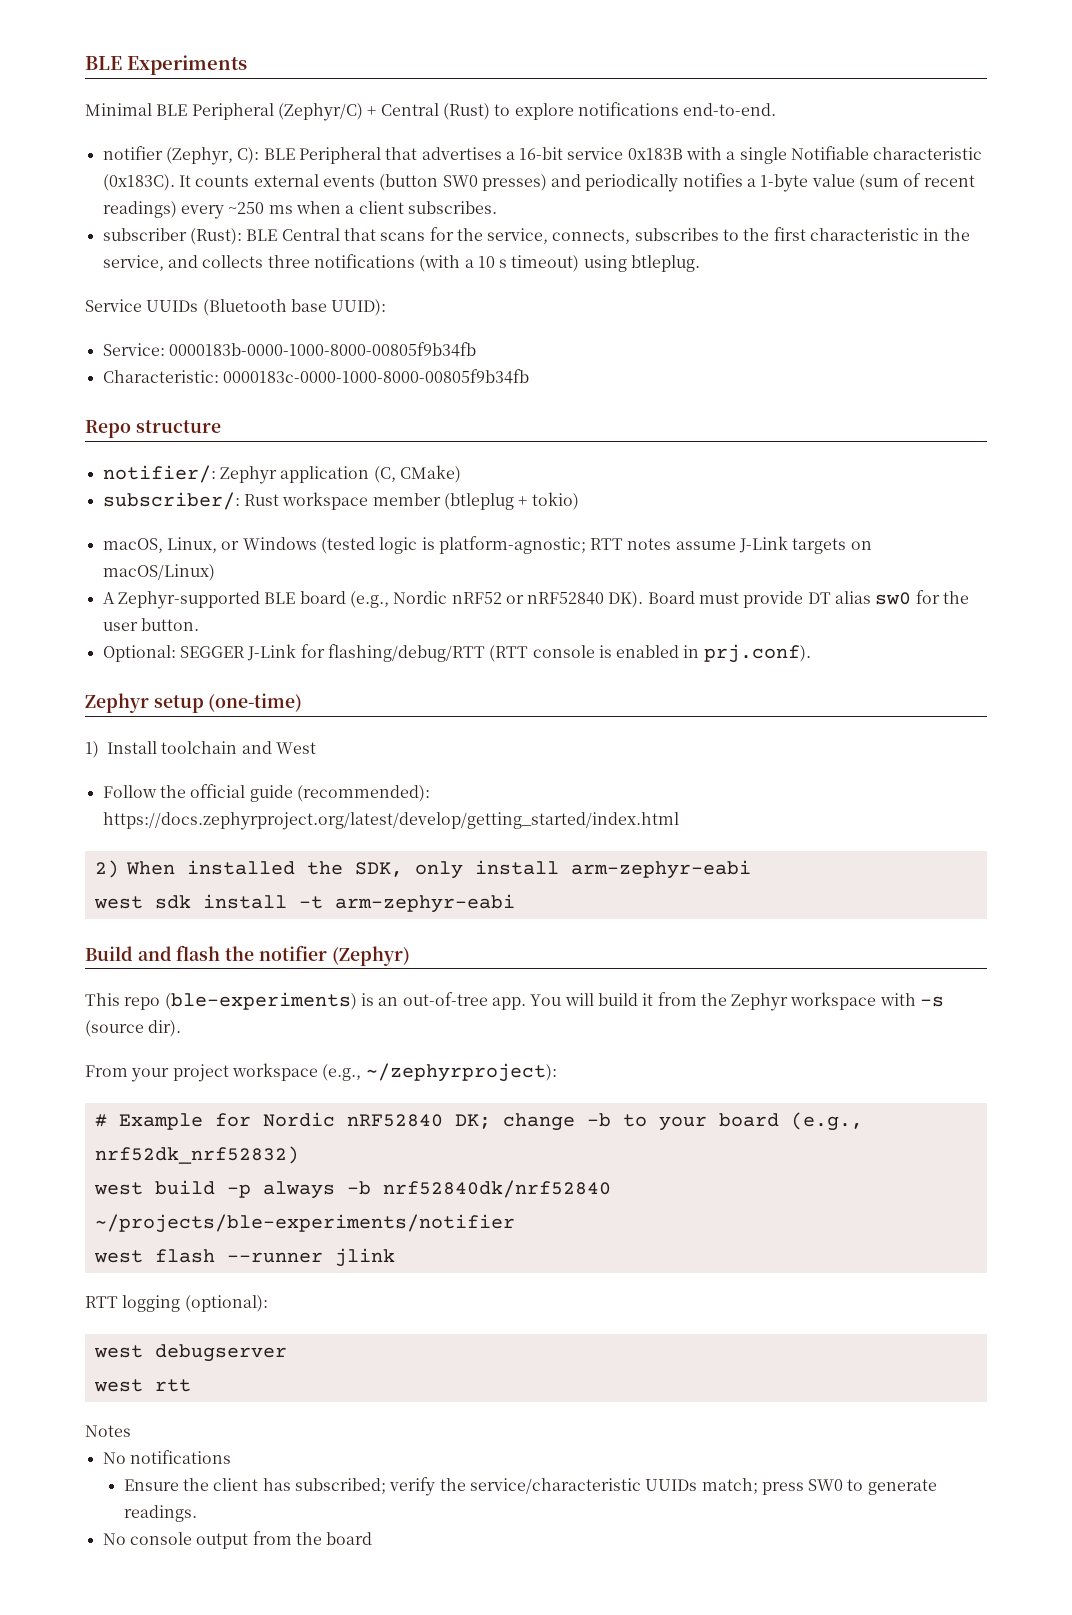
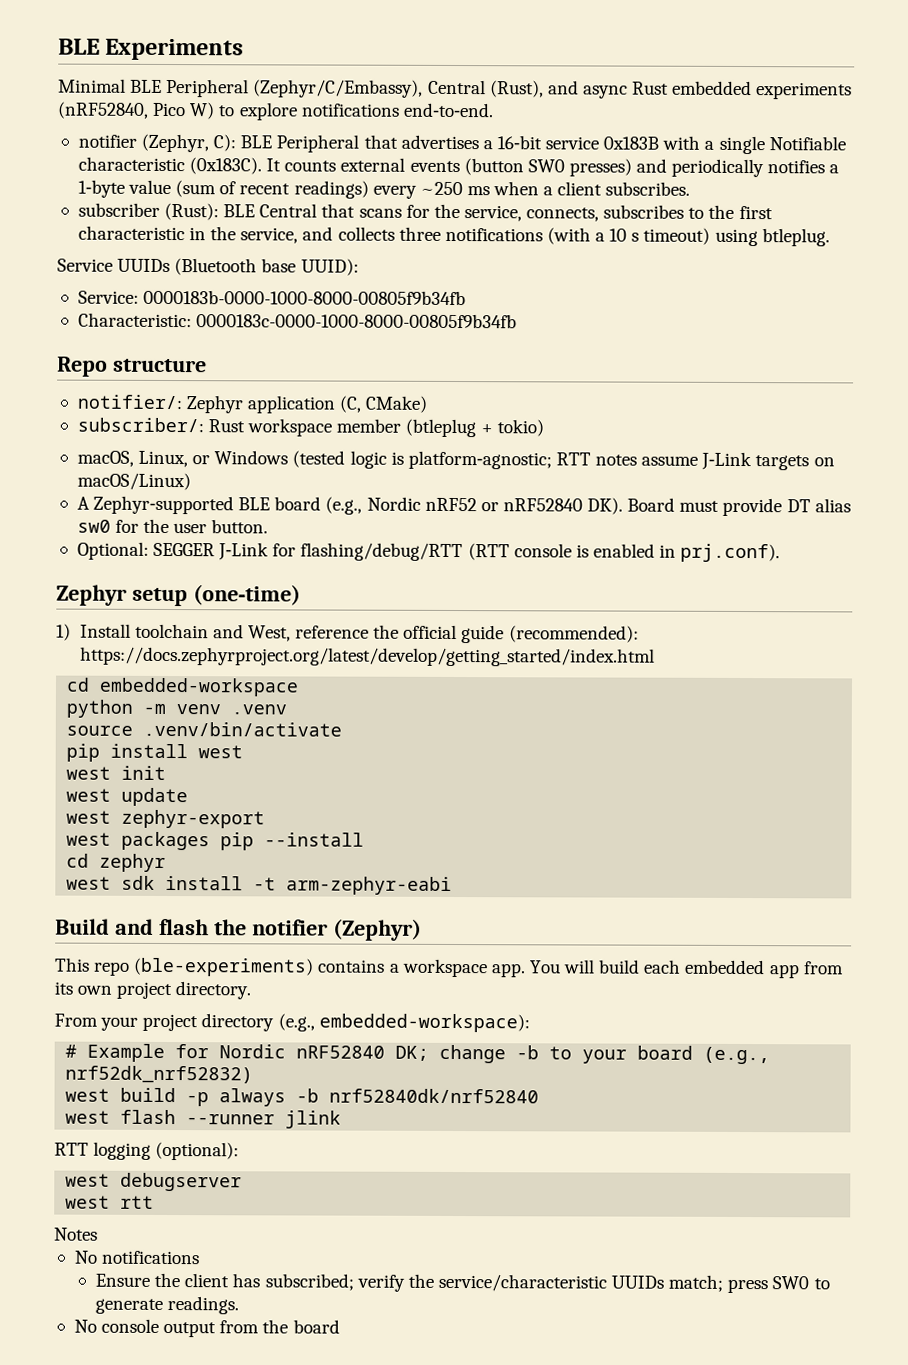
[277,103,490,121] (Zephyr/C) + Central (Rust) -> [253,79,853,100] [57,101,216,120] (Zephyr/C/Embassy), Central (Rust), and async Rust embedded experiments (nRF52840, Pico W)
[275,742,316,754] [102,785,157,798] West // Follow -> [247,625,370,642] West, reference
[94,860,751,879] 2) When installed the SDK, only install arm-zephyr-eabi -> [66,677,300,697] [66,699,288,718] [66,721,343,737] [66,743,244,762] [66,765,167,780] [66,787,189,807] [66,809,266,829] [66,831,365,851] [66,853,167,872] cd embedded-workspace // python -m venv .venv // source .venv/bin/activate // pip install west // west init // west update // west zephyr-export // west packages pip --install // cd zephyr
[360,992,488,1006] is an out‑of‑tree -> [317,958,488,978] contains a workspace
[642,992,945,1011] [85,1020,182,1037] it from the Zephyr workspace with -s (source dir). -> [643,959,844,979] [54,981,252,1000] each embedded app from its own project directory.
[231,1063,557,1082] workspace (e.g., ~/zephyrproject): -> [201,1013,530,1033] directory (e.g., embedded-workspace):
[94,1214,515,1233] ~/projects/ble-experiments/notifier -> (540, 1096) none

